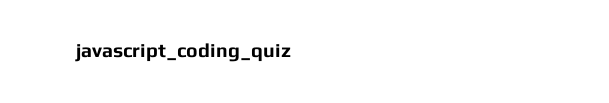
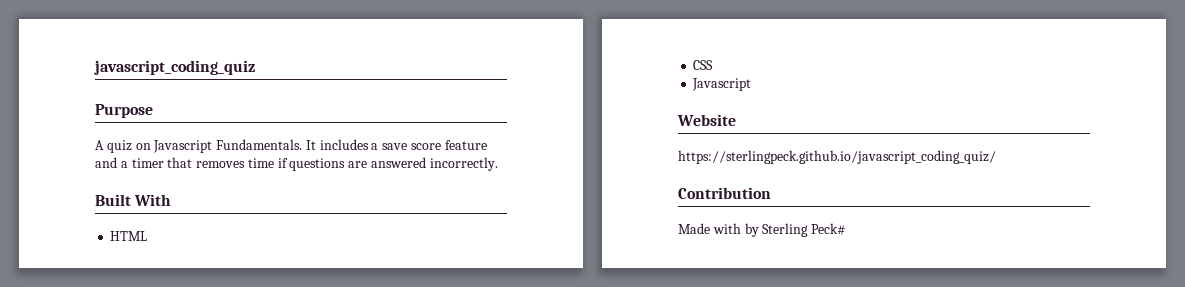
(291, 52) none -> [95,104,153,118] [95,139,487,153] [95,157,498,171] [95,194,172,206] [110,231,148,241] [693,60,714,70] [692,78,752,91] [677,114,736,126] [678,150,996,164] [678,187,771,199] [678,223,847,237] // Purpose // A quiz on Javascript Fundamentals. It includes a save score feature and a timer that removes time if questions are answered incorrectly. // Built With // HTML // CSS // Javascript // Website // https://sterlingpeck.github.io/javascript_coding_quiz/ // Contribution // Made with by Sterling Peck#

